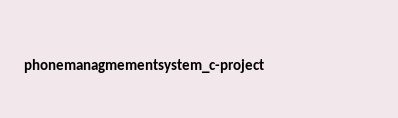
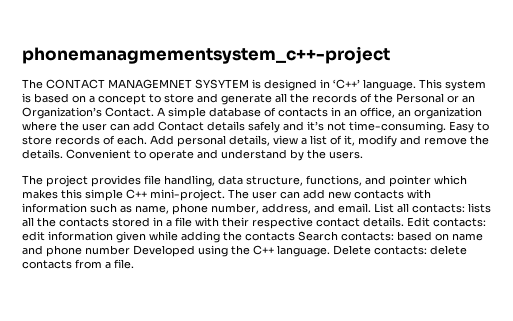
[24,59,264,73] phonemanagmementsystem_c-project -> [22,46,390,64] [22,79,486,91] [22,93,475,105] [22,107,482,119] [22,121,489,133] [22,135,489,147] [22,149,363,161] [22,175,467,187] [22,189,431,201] [22,203,491,215] [22,217,486,229] [22,231,483,243] [22,245,467,257] [22,259,134,269] phonemanagmementsystem_c++-project // The CONTACT MANAGEMNET SYSYTEM is designed in ‘C++’ language. This system is based on a concept to store and generate all the records of the Personal or an Organization’s Contact. A simple database of contacts in an office, an organization where the user can add Contact details safely and it’s not time-consuming. Easy to store records of each. Add personal details, view a list of it, modify and remove the details. Convenient to operate and understand by the users. // The project provides file handling, data structure, functions, and pointer which makes this simple C++ mini-project. The user can add new contacts with information such as name, phone number, address, and email. List all contacts: lists all the contacts stored in a file with their respective contact details. Edit contacts: edit information given while adding the contacts Search contacts: based on name and phone number Developed using the C++ language. Delete contacts: delete contacts from a file.

